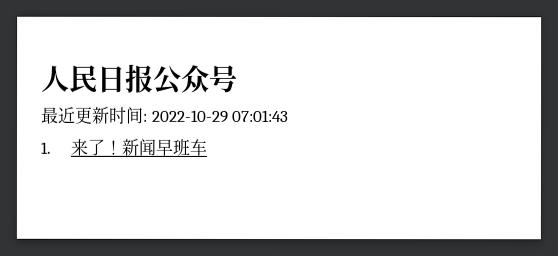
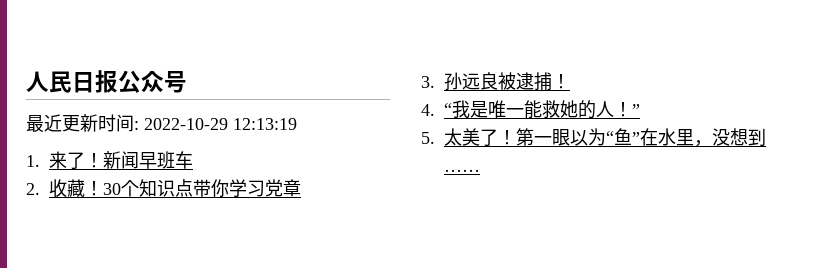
[232,109,290,123] 07:01:43 -> [233,118,297,130] 12:13:19
(207, 147) none -> [26,179,301,198] [421,72,570,91] [421,100,640,119] [421,128,766,147] [444,169,480,172] // 2.收藏！30个知识点带你学习党章 // 3.孙远良被逮捕！ // 4. “我是唯一能救她的人！” // 5.太美了！第一眼以为“鱼”在水里，没想到……

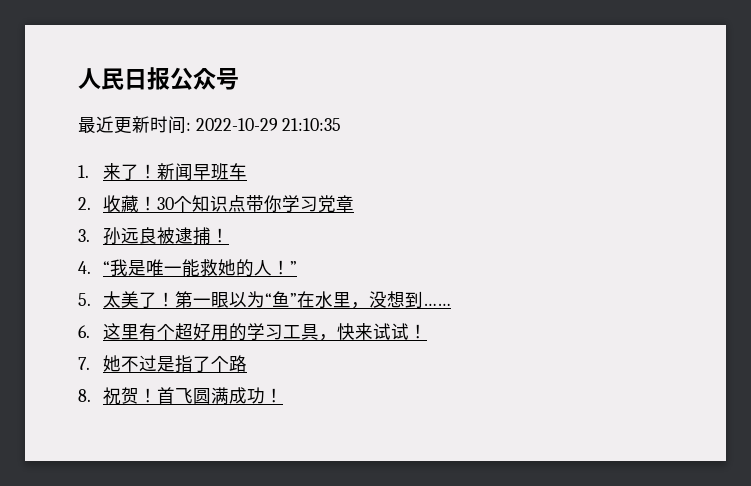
[233,118,297,130] 12:13:19 -> [282,118,342,131] 21:10:35
(480, 170) none -> [78,323,427,341] [78,355,247,373] [78,387,283,405] // 6.这里有个超好用的学习工具，快来试试！ // 7.她不过是指了个路 // 8.祝贺！首飞圆满成功！

